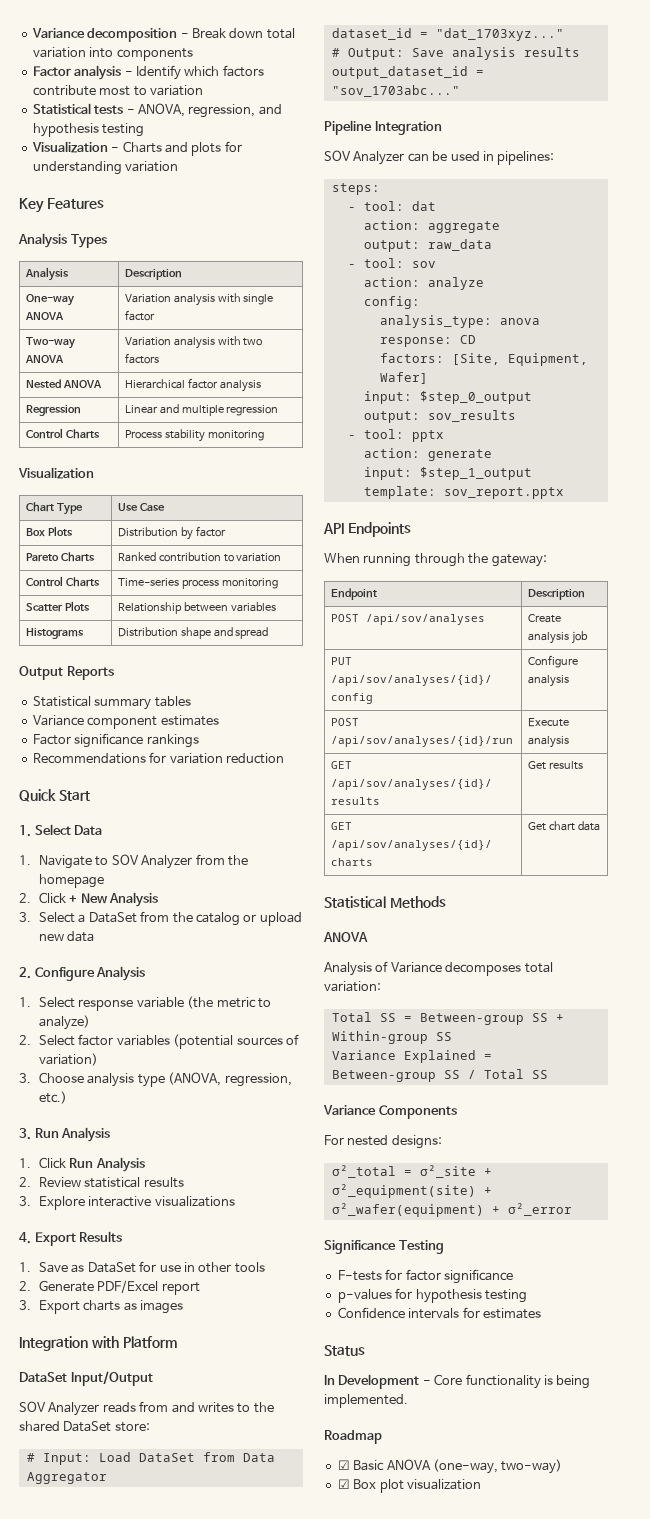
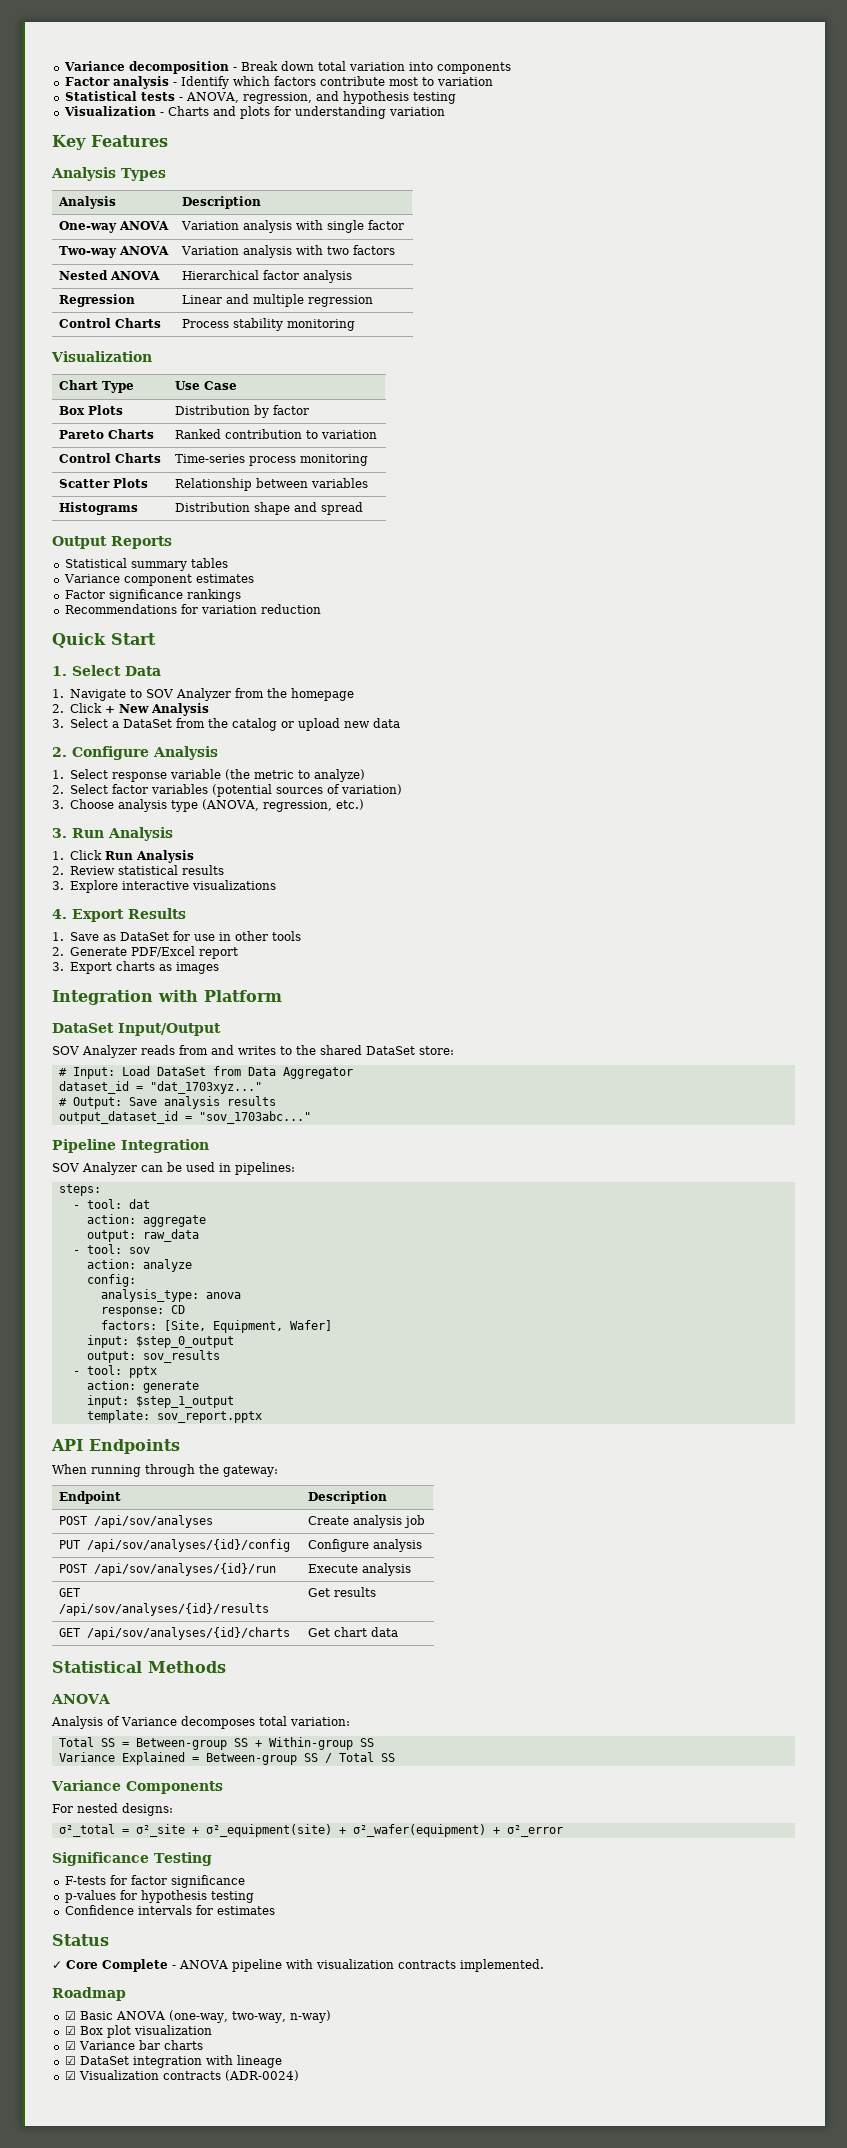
[324,1374,591,1389] In Development - Core functionality is being -> [52,1959,456,1972] ✓ Core Complete - ANOVA pipeline with visualization contracts
[501,1459,563,1474] two-way) -> [231,2010,331,2023] two-way, n-way)
(481, 1484) none -> [64,2040,203,2050] [64,2055,282,2068] [64,2070,299,2081] // ☑ Variance bar charts // ☑ DataSet integration with lineage // ☑ Visualization contracts (ADR-0024)

